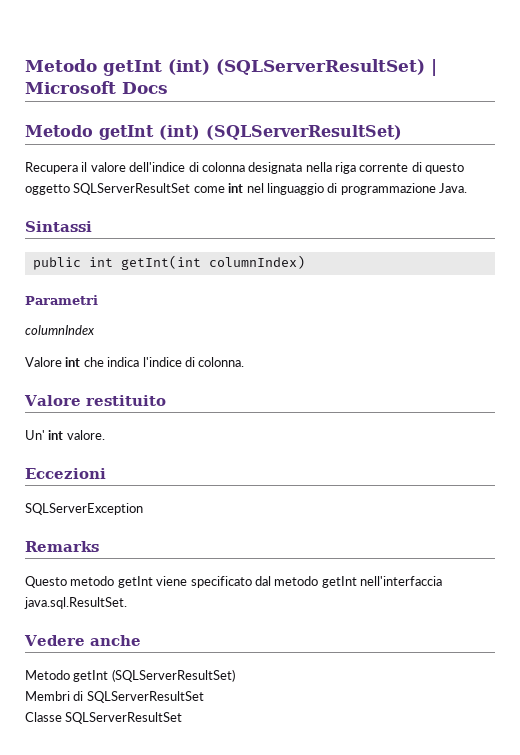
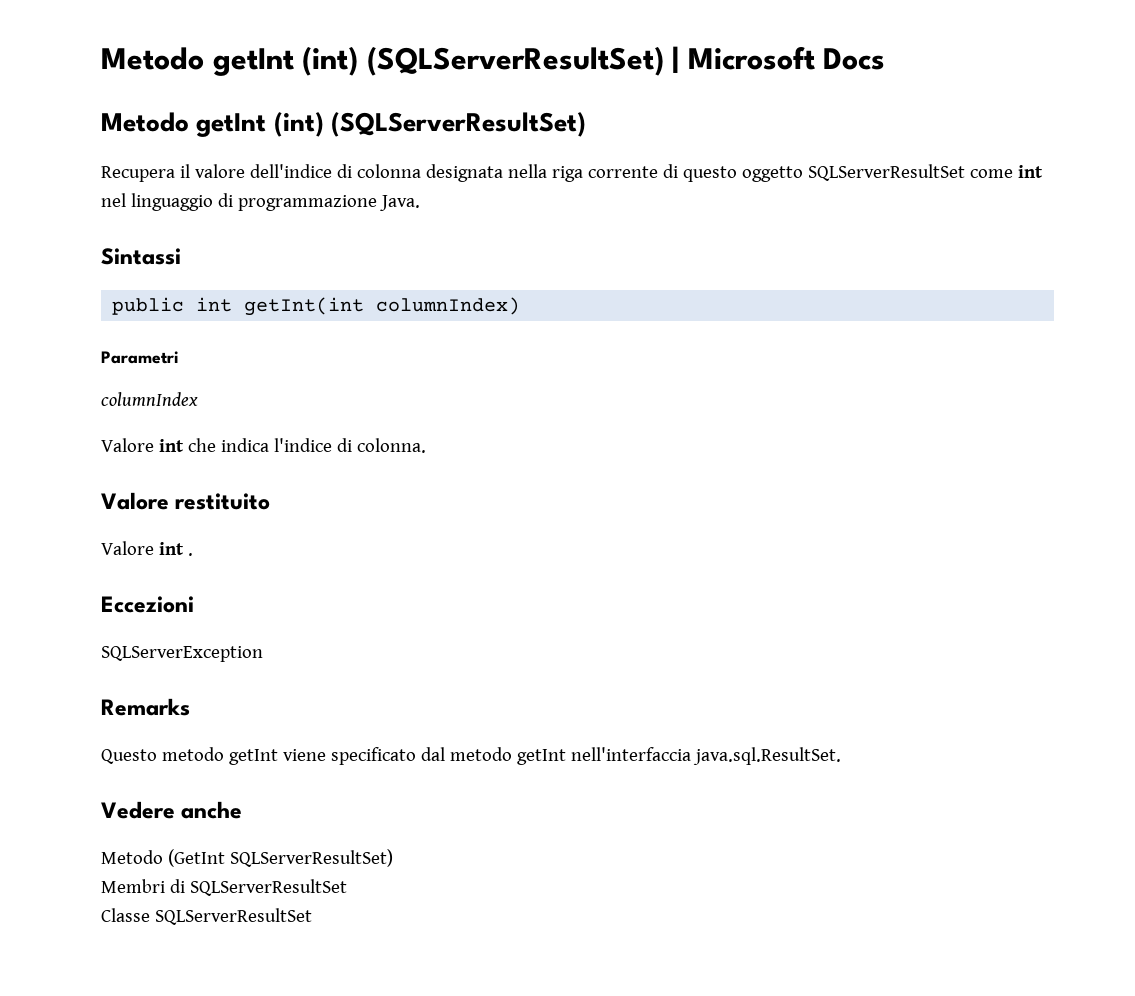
[25,430,105,440] Un' int valore. -> [101,541,193,556] Valore int .
[73,669,235,682] getInt (SQLServerResultSet) -> [167,849,393,867] (GetInt SQLServerResultSet)

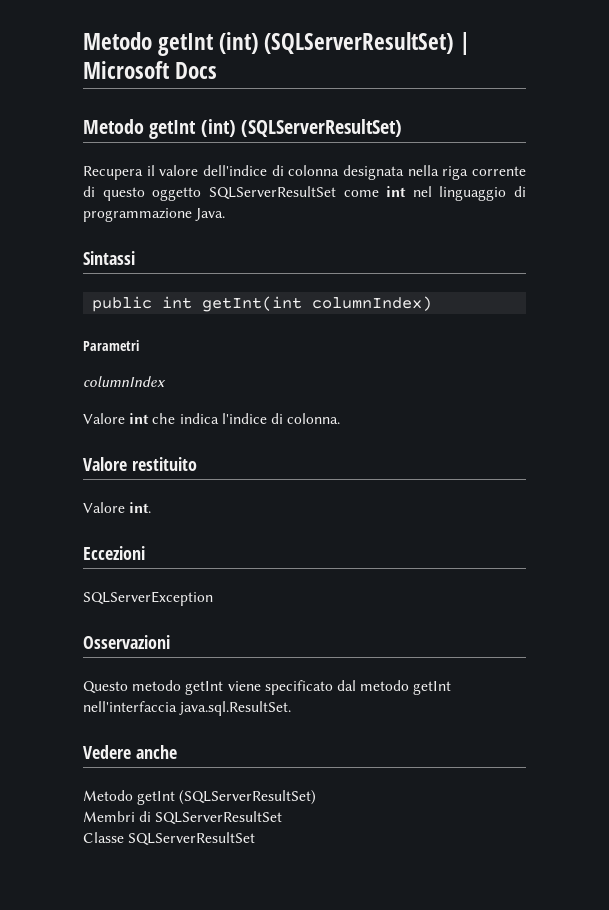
[158,542,193,556] int . -> [129,502,152,513] int.
[101,698,190,716] Remarks -> [83,635,170,649] Osservazioni
[167,849,393,867] (GetInt SQLServerResultSet) -> [137,790,317,805] getInt (SQLServerResultSet)

